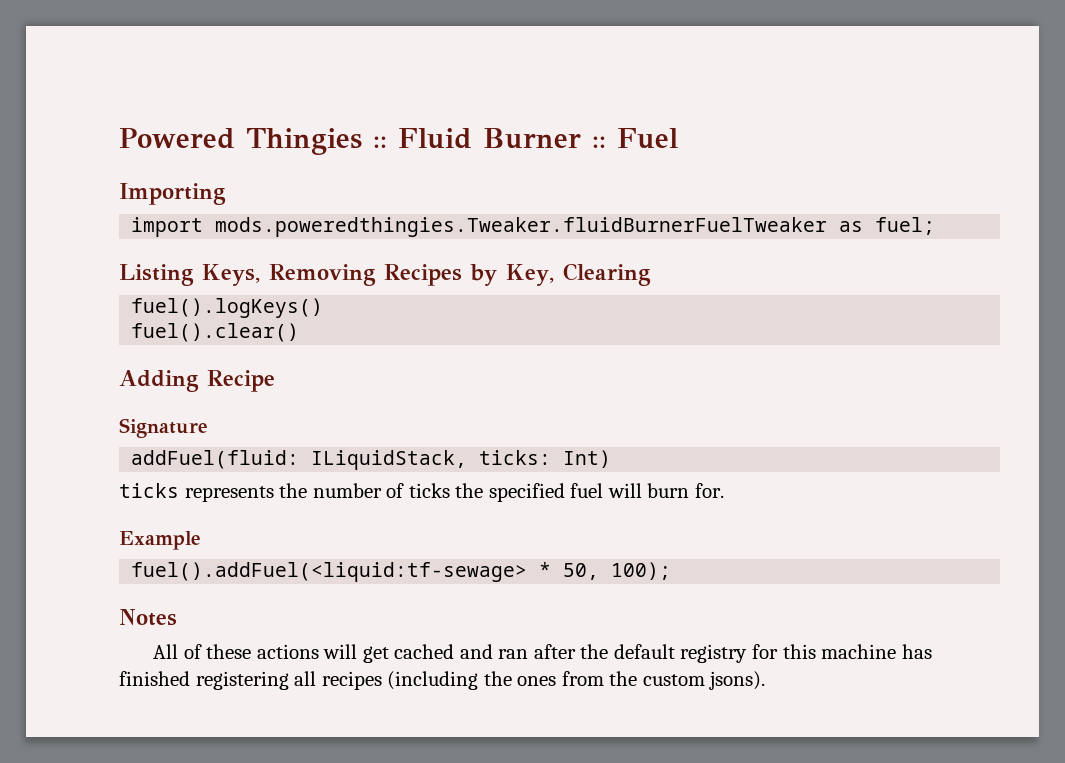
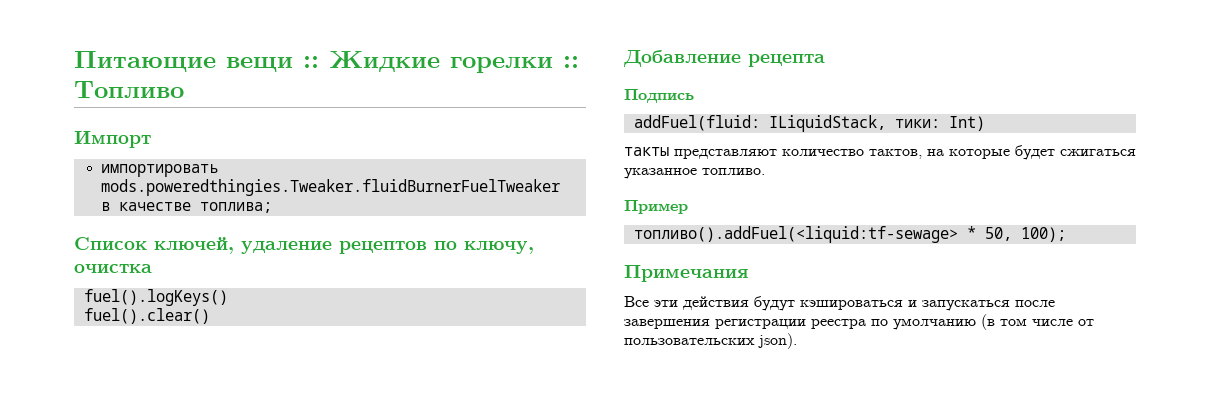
[119,128,678,155] [119,183,226,205] [131,217,936,237] [119,263,651,286] Powered Thingies :: Fluid Burner :: Fuel // Importing // import mods.poweredthingies.Tweaker.fluidBurnerFuelTweaker as fuel; // Listing Keys, Removing Recipes by Key, Clearing -> [74,51,579,73] [74,81,184,99] [74,130,151,148] [101,164,219,177] [101,179,561,196] [101,202,273,213] [74,237,534,254] [74,264,152,273] Питающие вещи :: Жидкие горелки :: Топливо // Импорт // импортировать mods.poweredthingies.Tweaker.fluidBurnerFuelTweaker в качестве топлива; // Список ключей, удаление рецептов по ключу, очистка
[119,370,275,392] [119,418,208,438] Adding Recipe // Signature -> [623,50,825,67] [624,89,694,103] Добавление рецепта // Подпись
[479,450,552,465] ticks: -> [894,119,940,128] тики:
[119,483,724,502] [119,531,201,550] [131,562,672,582] [119,609,177,626] [153,644,932,663] [119,671,766,690] ticks represents the number of ticks the specified fuel will burn for. // Example // fuel().addFuel(<liquid:tf-sewage> * 50, 100); // Notes // All of these actions will get cached and ran after the default registry for this machine has finished registering all recipes (including the ones from the custom jsons). -> [624,145,1136,160] [624,168,765,179] [624,200,688,214] [633,226,1066,243] [624,265,749,282] [624,296,1055,311] [624,314,1094,330] [624,333,797,349] такты представляют количество тактов, на которые будет сжигаться указанное топливо. // Пример // топливо().addFuel(<liquid:tf-sewage> * 50, 100); // Примечания // Все эти действия будут кэшироваться и запускаться после завершения регистрации реестра по умолчанию (в том числе от пользовательских json).

